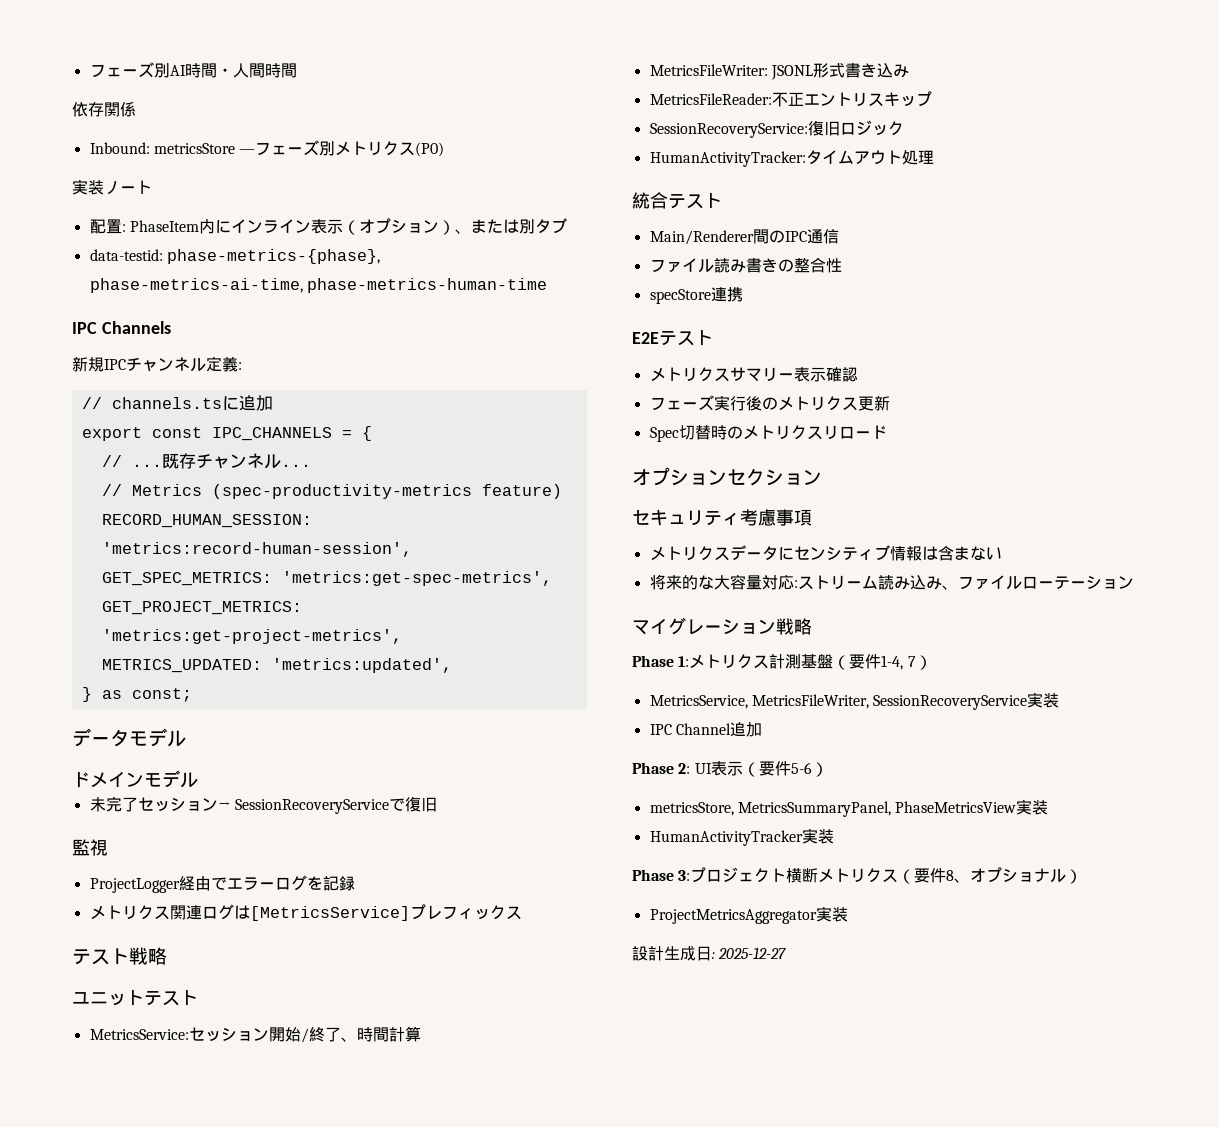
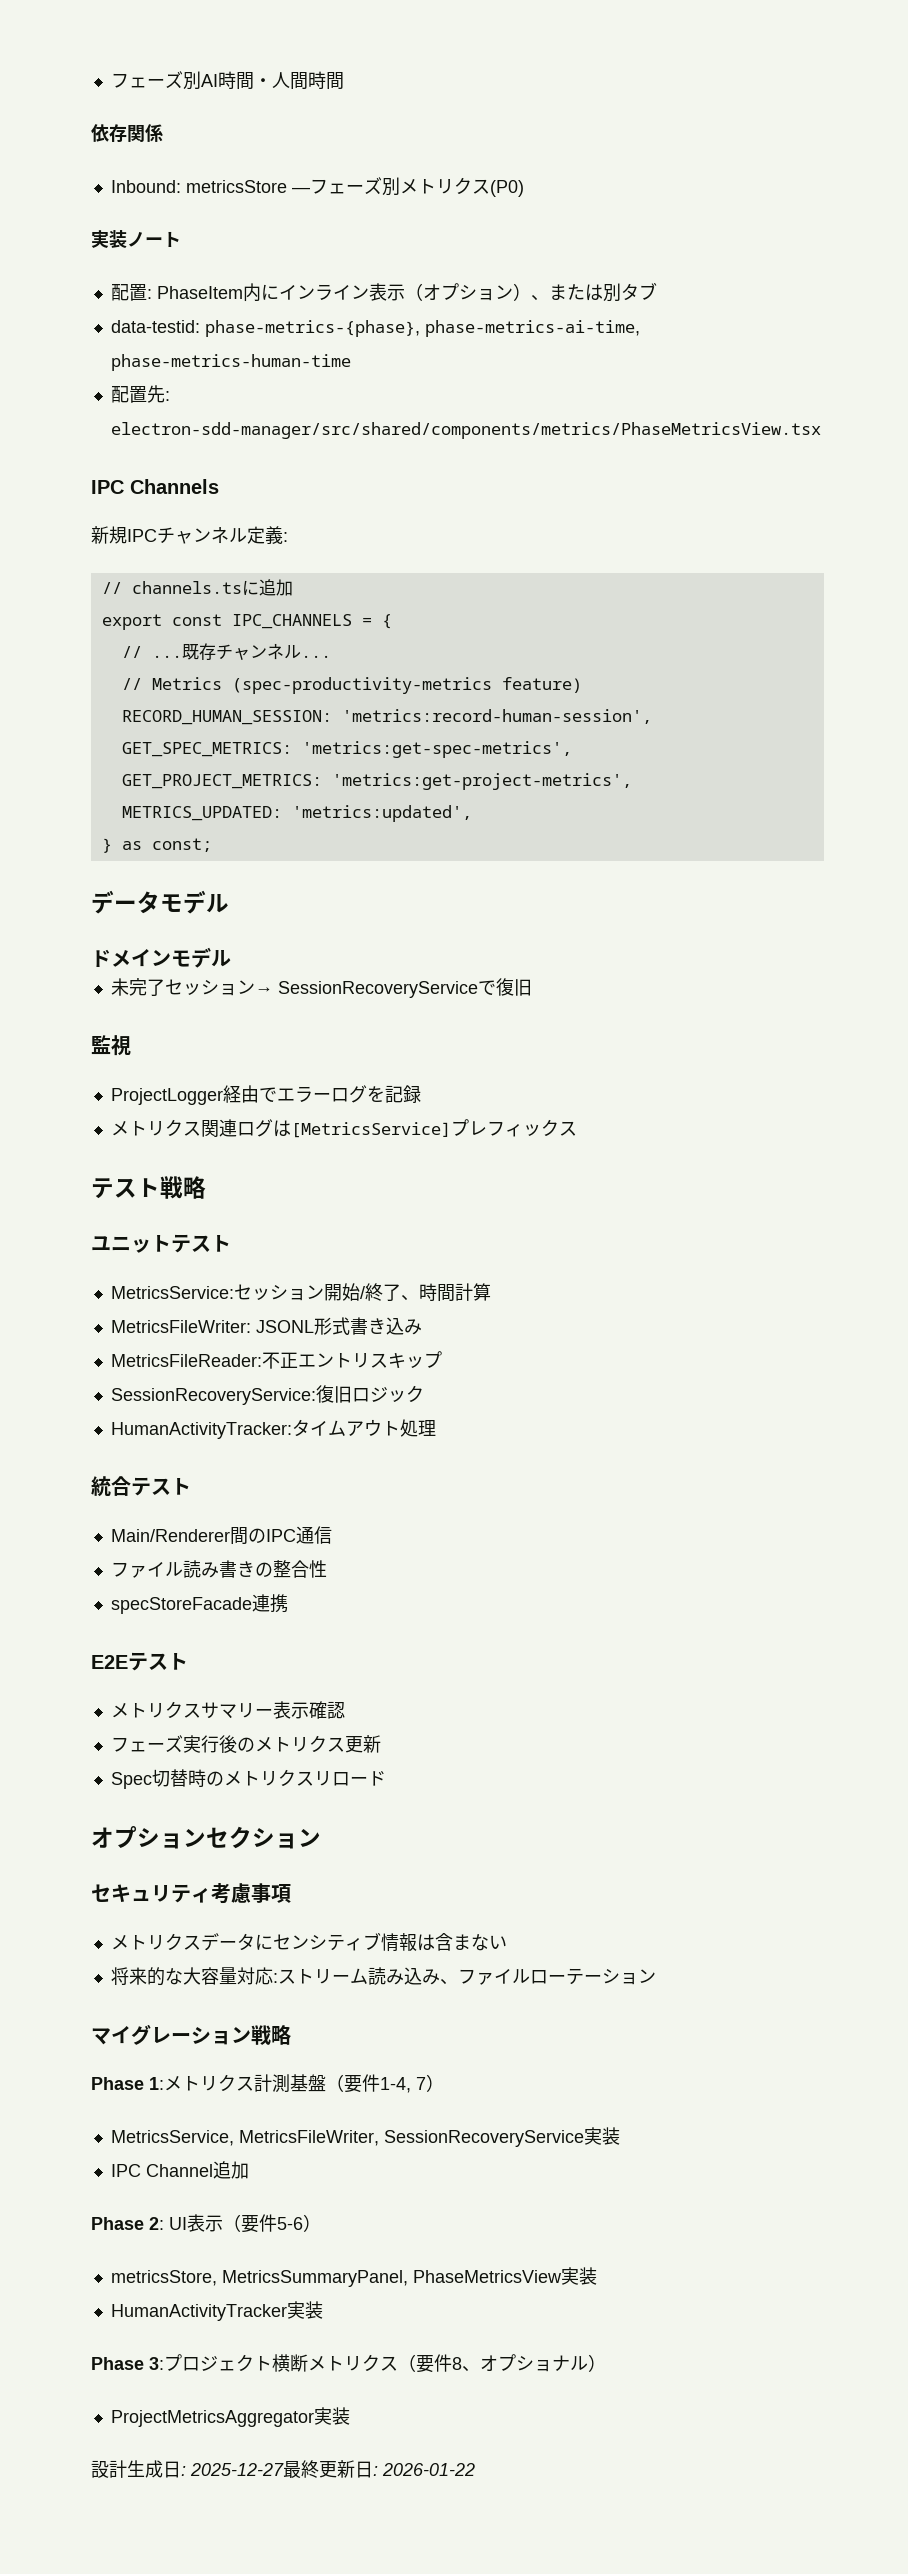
(547, 285) none -> [110,385,170,403] [110,422,821,439] // 配置先: electron-sdd-manager/src/shared/components/metrics/PhaseMetricsView.tsx
[649,289,711,304] specStore -> [110,1597,252,1614] specStoreFacade
(787, 953) none -> [283,2460,475,2478] 最終更新日: 2026-01-22

